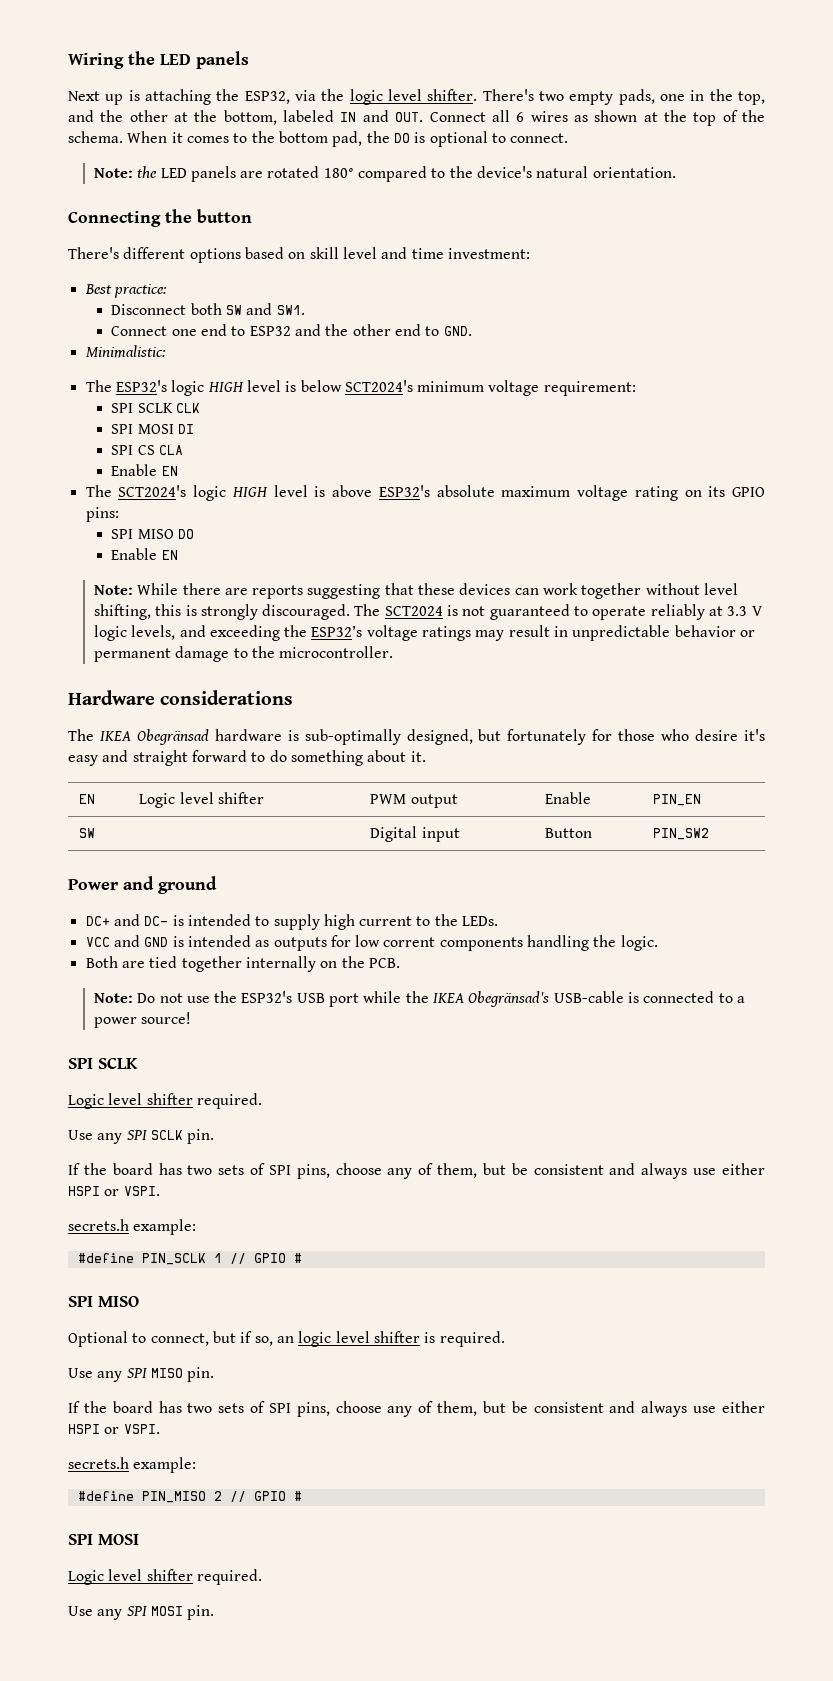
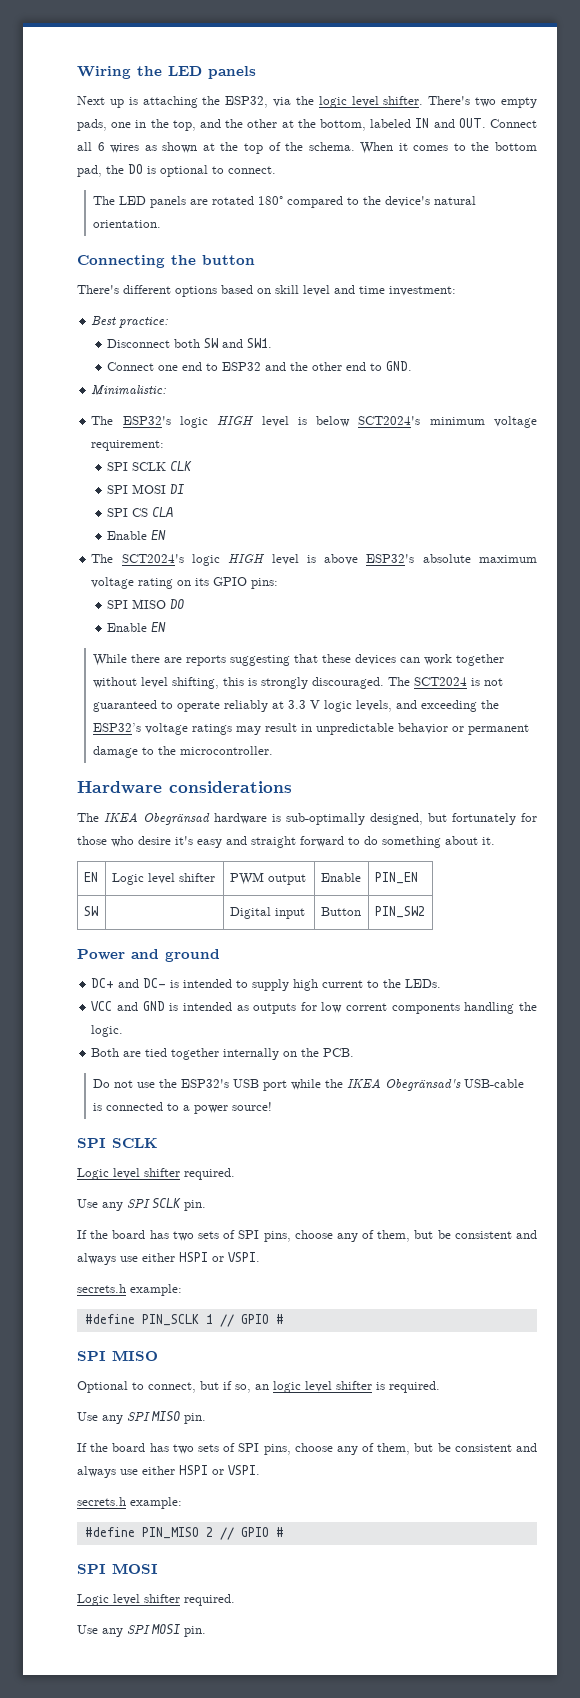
[93,166,158,178] Note: the -> [93,196,116,205] The
[93,585,133,595] Note: -> (167, 627) none
[93,993,133,1003] Note: -> (355, 1052) none

